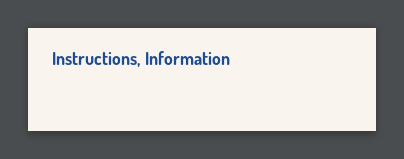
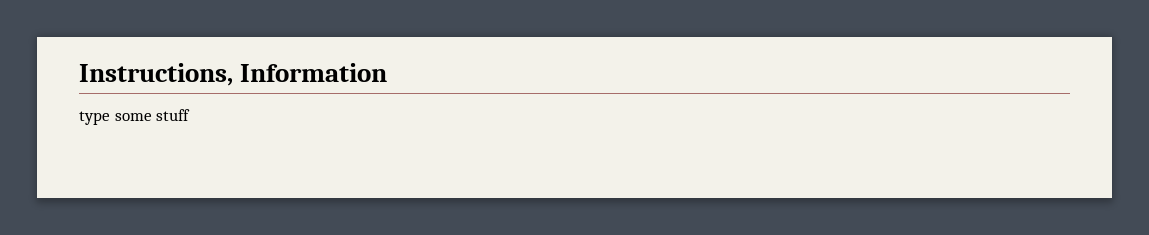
(230, 58) none -> [79,109,191,125] // type some stuff

